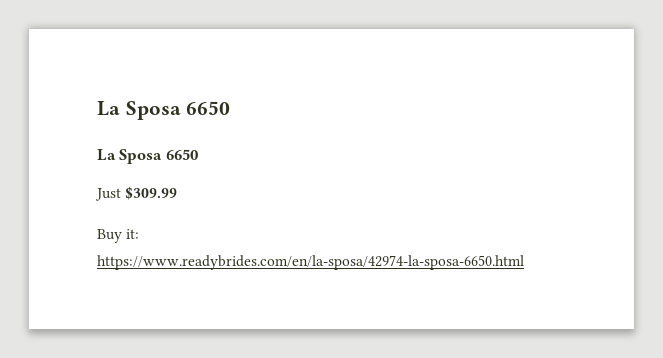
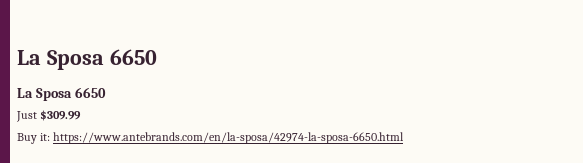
[97,255,524,270] https://www.readybrides.com/en/la-sposa/42974-la-sposa-6650.html -> [53,132,405,144] https://www.antebrands.com/en/la-sposa/42974-la-sposa-6650.html

